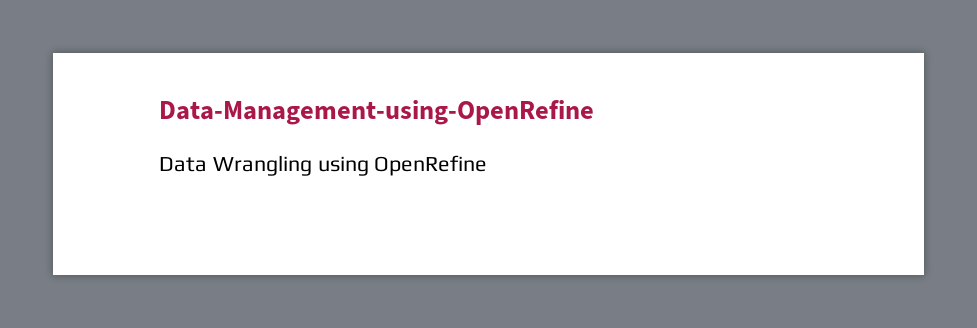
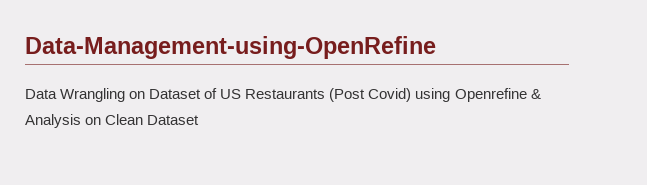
[317,155,488,176] using OpenRefine -> [129,88,541,102] [25,114,200,128] on Dataset of US Restaurants (Post Covid) using Openrefine & Analysis on Clean Dataset

